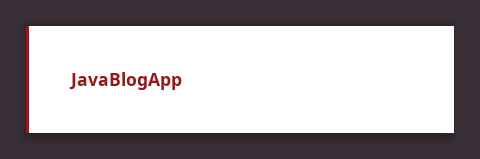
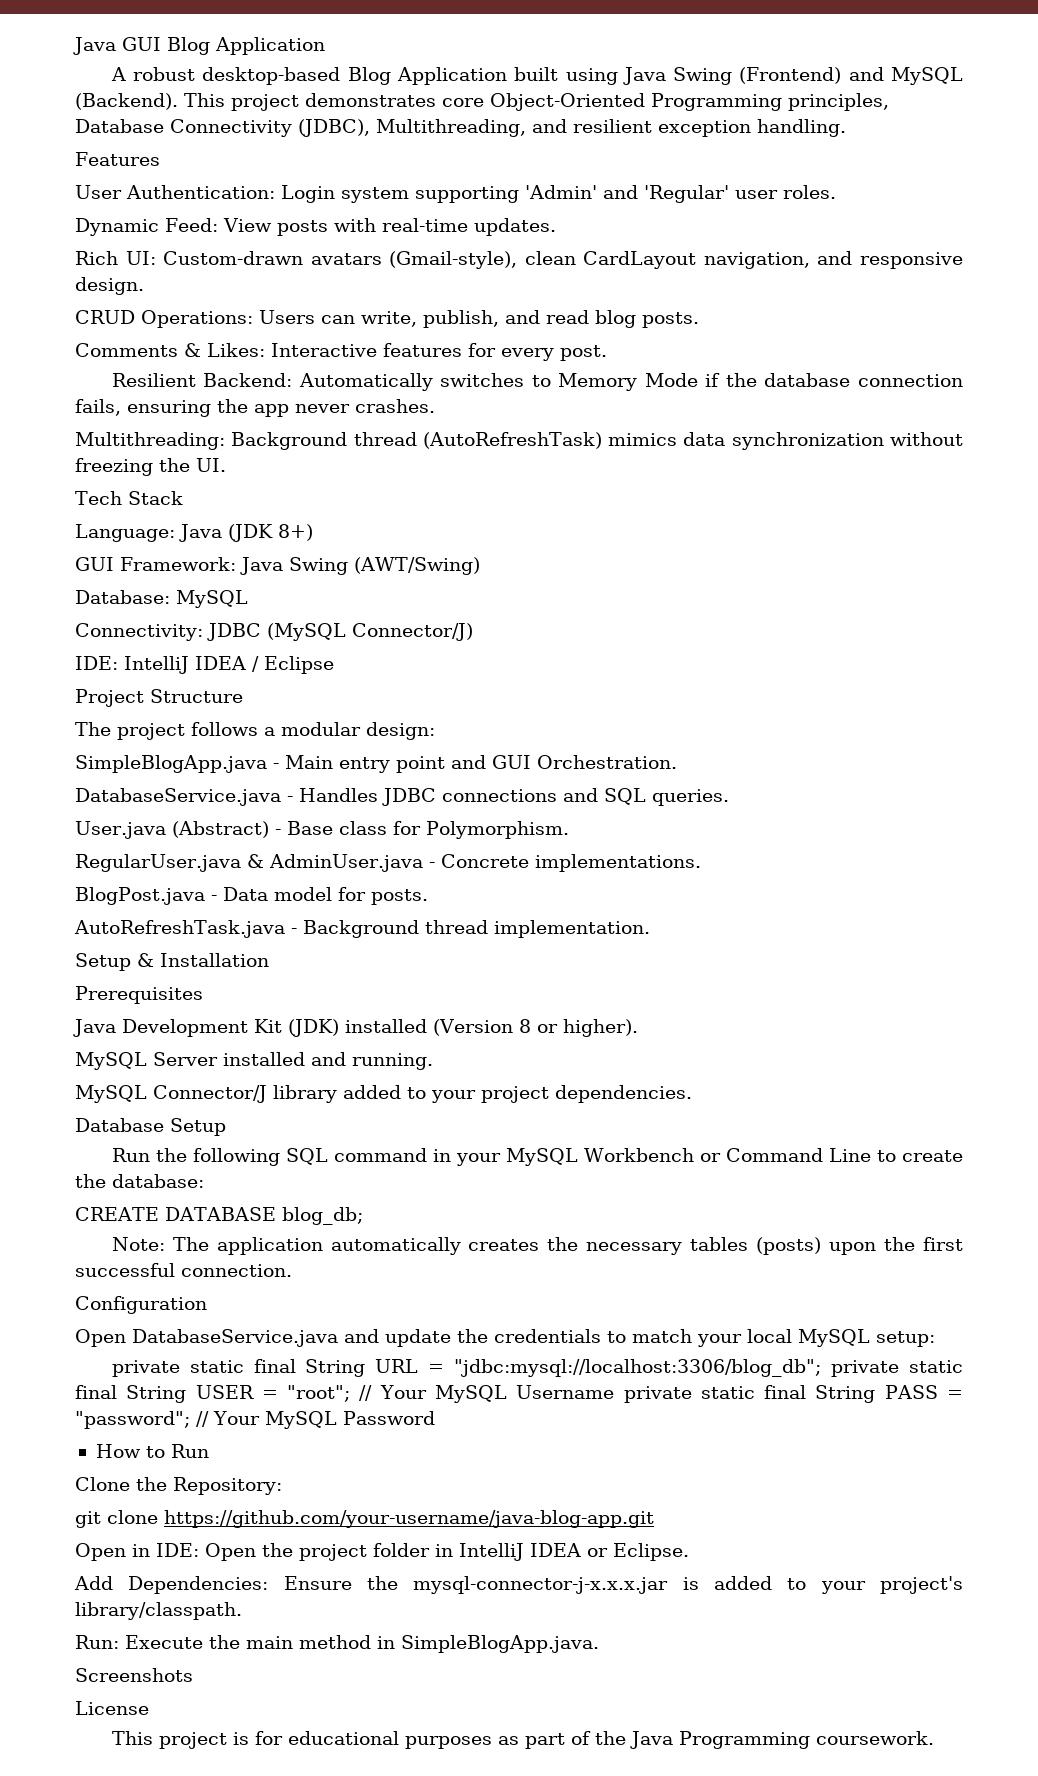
[69,72,182,90] JavaBlogApp -> [73,37,325,55] [110,67,964,85] [75,93,889,111] [75,119,846,137] [75,152,160,166] [75,185,836,203] [75,218,556,236] [75,251,963,269] [75,277,144,295] [75,310,699,328] [75,343,607,361] [111,373,964,391] [75,399,435,417] [75,432,964,450] [75,458,226,476] [75,491,183,505] [75,524,313,542] [75,557,480,575] [75,590,248,608] [75,623,473,641] [75,656,334,674] [75,689,243,707] [75,722,435,740] [75,755,677,773] [75,788,729,806] [75,821,569,839] [75,854,701,872] [75,887,428,905] [74,920,650,938] [75,953,269,971] [75,986,203,1004] [73,1019,638,1037] [75,1052,433,1070] [75,1085,692,1103] [75,1118,226,1136] [111,1148,964,1166] [75,1174,204,1188] [75,1207,363,1225] [111,1237,963,1255] [75,1263,292,1277] [75,1296,207,1314] [75,1329,935,1347] [111,1359,963,1377] [75,1385,964,1403] [75,1411,435,1429] [95,1444,209,1458] [75,1477,282,1495] [75,1510,654,1528] [75,1543,689,1561] [74,1576,964,1594] [75,1602,242,1620] [75,1635,599,1653] [75,1668,193,1682] [75,1701,149,1715] [111,1731,934,1749] Java GUI Blog Application // A robust desktop-based Blog Application built using Java Swing (Frontend) and MySQL (Backend). This project demonstrates core Object-Oriented Programming principles, Database Connectivity (JDBC), Multithreading, and resilient exception handling. // Features // User Authentication: Login system supporting 'Admin' and 'Regular' user roles. // Dynamic Feed: View posts with real-time updates. // Rich UI: Custom-drawn avatars (Gmail-style), clean CardLayout navigation, and responsive design. // CRUD Operations: Users can write, publish, and read blog posts. // Comments & Likes: Interactive features for every post. // Resilient Backend: Automatically switches to Memory Mode if the database connection fails, ensuring the app never crashes. // Multithreading: Background thread (AutoRefreshTask) mimics data synchronization without freezing the UI. // Tech Stack // Language: Java (JDK 8+) // GUI Framework: Java Swing (AWT/Swing) // Database: MySQL // Connectivity: JDBC (MySQL Connector/J) // IDE: IntelliJ IDEA / Eclipse // Project Structure // The project follows a modular design: // SimpleBlogApp.java - Main entry point and GUI Orchestration. // DatabaseService.java - Handles JDBC connections and SQL queries. // User.java (Abstract) - Base class for Polymorphism. // RegularUser.java & AdminUser.java - Concrete implementations. // BlogPost.java - Data model for posts. // AutoRefreshTask.java - Background thread implementation. // Setup & Installation // Prerequisites // Java Development Kit (JDK) installed (Version 8 or higher). // MySQL Server installed and running. // MySQL Connector/J library added to your project dependencies. // Database Setup // Run the following SQL command in your MySQL Workbench or Command Line to create the database: // CREATE DATABASE blog_db; // Note: The application automatically creates the necessary tables (posts) upon the first successful connection. // Configuration // Open DatabaseService.java and update the credentials to match your local MySQL setup: // private static final String URL = "jdbc:mysql://localhost:3306/blog_db"; private static final String USER = "root"; // Your MySQL Username private static final String PASS = "password"; // Your MySQL Password // How to Run // Clone the Repository: // git clone https://github.com/your-username/java-blog-app.git // Open in IDE: Open the project folder in IntelliJ IDEA or Eclipse. // Add Dependencies: Ensure the mysql-connector-j-x.x.x.jar is added to your project's library/classpath. // Run: Execute the main method in SimpleBlogApp.java. // Screenshots // License // This project is for educational purposes as part of the Java Programming coursework.

